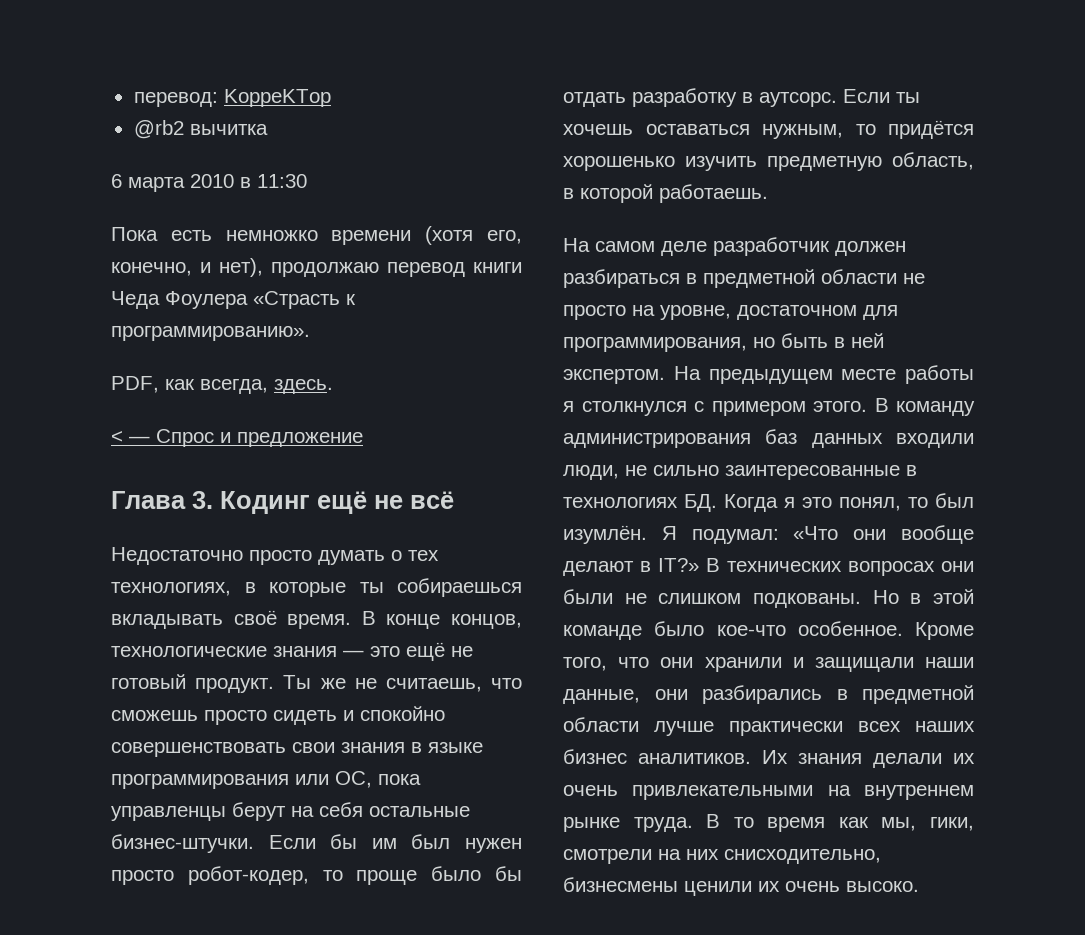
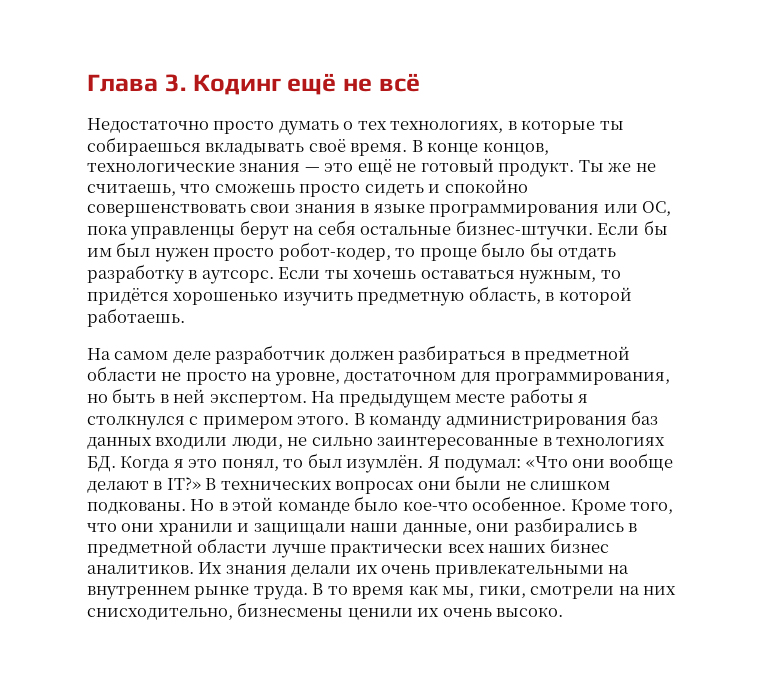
[133,89,331,107] [133,120,268,139] [111,174,307,192] [111,226,522,245] [111,258,522,277] [111,291,356,309] [111,326,310,341] [111,376,333,394] [111,429,363,447] перевод: KoppeKTop // @rb2 вычитка // 6 марта 2010 в 11:30 // Пока есть немножко времени (хотя его, конечно, и нет), продолжаю перевод книги Чеда Фоулера «Страсть к программированию». // PDF, как всегда, здесь. // < — Спрос и предложение // -> (87, 83) none

